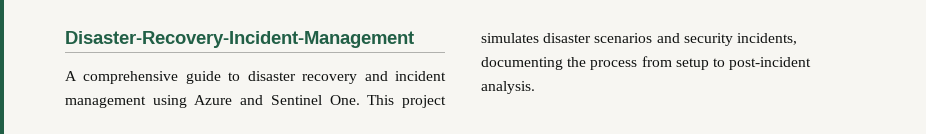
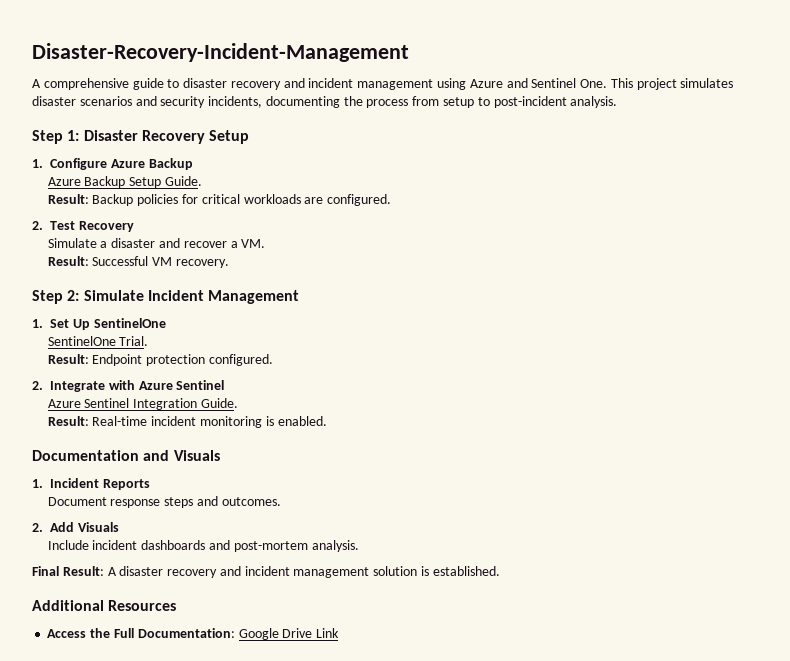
(535, 87) none -> [32,130,250,144] [32,158,193,170] [47,176,202,188] [47,194,392,206] [32,221,134,232] [47,238,266,248] [47,256,229,268] [32,290,300,304] [32,318,166,330] [47,336,149,346] [47,354,273,366] [32,380,225,392] [47,398,238,410] [47,416,327,428] [32,450,220,461] [32,478,150,490] [47,496,281,508] [32,522,119,532] [47,540,359,552] [32,566,500,578] [32,600,177,611] [47,628,340,640] // Step 1: Disaster Recovery Setup // 1. Configure Azure Backup // Azure Backup Setup Guide. // Result: Backup policies for critical workloads are configured. // 2. Test Recovery // Simulate a disaster and recover a VM. // Result: Successful VM recovery. // Step 2: Simulate Incident Management // 1. Set Up SentinelOne // SentinelOne Trial. // Result: Endpoint protection configured. // 2. Integrate with Azure Sentinel // Azure Sentinel Integration Guide. // Result: Real-time incident monitoring is enabled. // Documentation and Visuals // 1. Incident Reports // Document response steps and outcomes. // 2. Add Visuals // Include incident dashboards and post-mortem analysis. // Final Result: A disaster recovery and incident management solution is established. // Additional Resources // Access the Full Documentation: Google Drive Link

